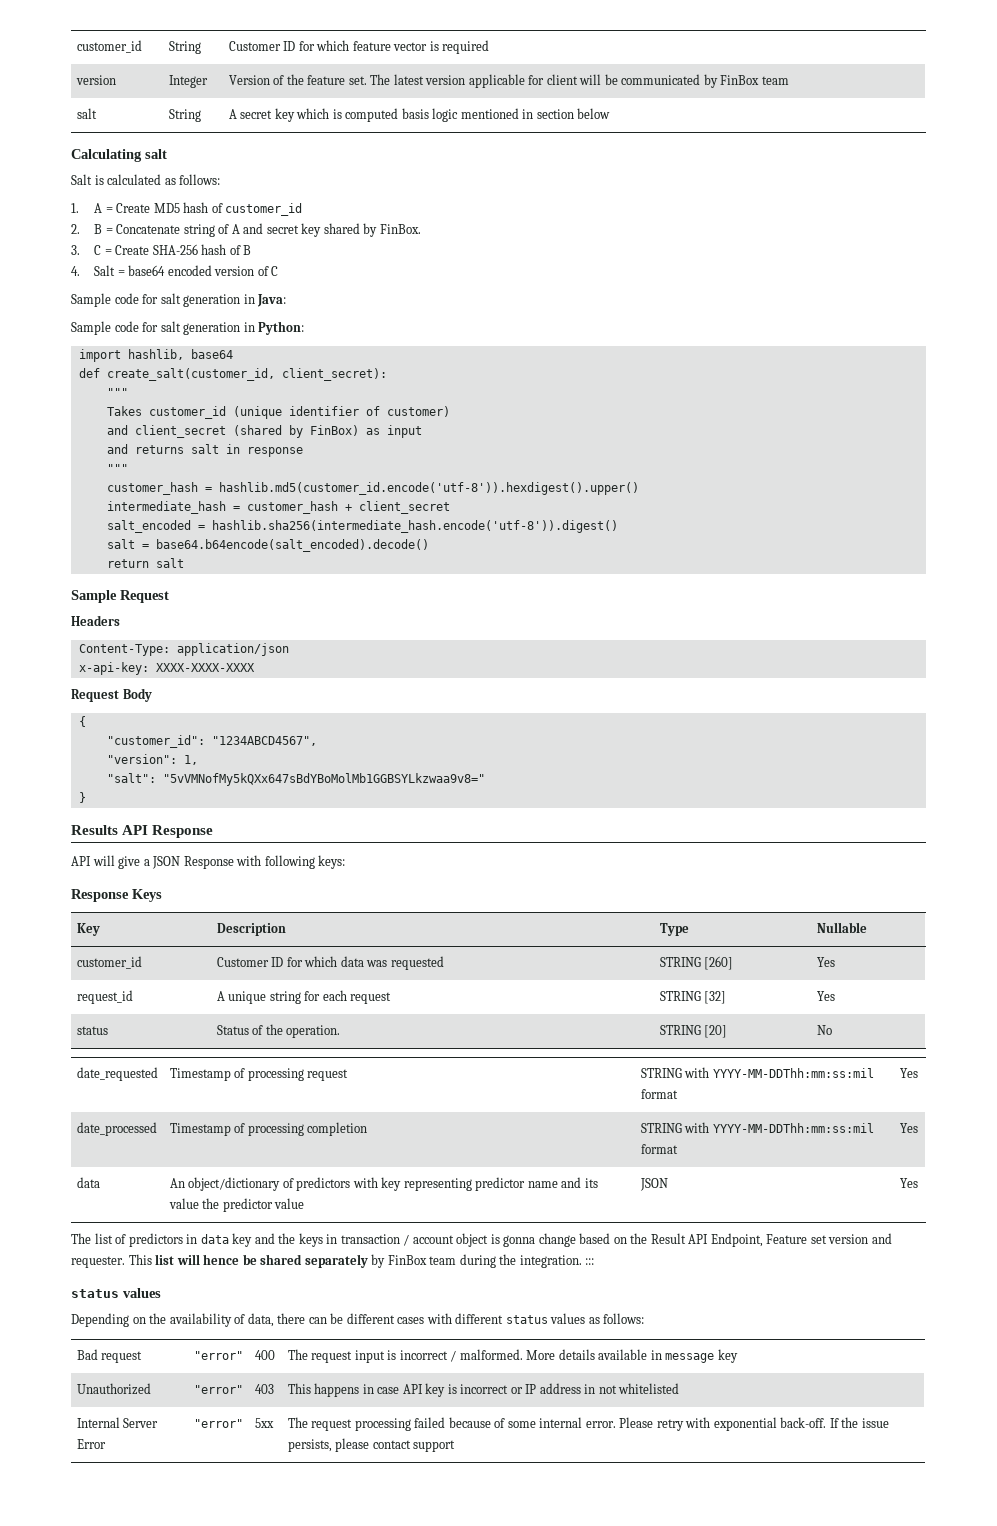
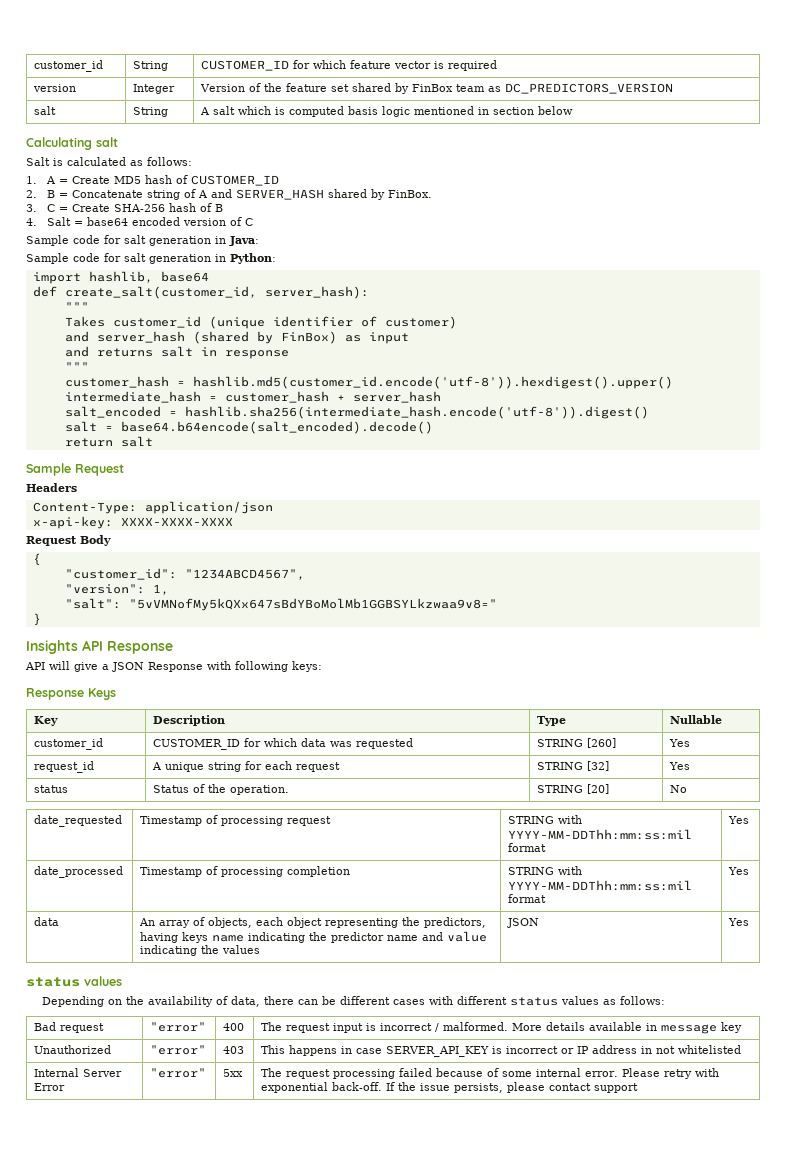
[228,41,296,51] Customer ID -> [201,60,290,71] CUSTOMER_ID
[348,74,789,88] set. The latest version applicable for client will be communicated by FinBox team -> [331,83,674,94] set shared by FinBox team as DC_PREDICTORS_VERSION
[240,108,295,122] secret key -> [213,106,236,115] salt
[225,203,303,216] customer_id -> [190,175,279,186] CUSTOMER_ID
[266,223,322,237] secret key -> [235,189,324,200] SERVER_HASH
[281,368,387,381] client_secret): -> [264,286,369,299] server_hash):
[134,425,226,438] client_secret -> [96,331,185,343] server_hash
[358,501,450,514] client_secret -> [352,391,441,403] server_hash
[71,825,118,835] Results -> [26,640,78,654] Insights
[216,957,284,967] Customer ID -> [153,739,241,750] CUSTOMER_ID
[188,1177,598,1191] [168,1198,305,1212] [639,1178,668,1191] [899,1178,918,1188] [71,1233,892,1247] [71,1254,595,1268] object/dictionary of predictors with key representing predictor name and its value the predictor value | JSON | Yes // The list of predictors in data key and the keys in transaction / account object is gonna change based on the Result API Endpoint, Feature set version and requester. This list will hence be shared separately by FinBox team during the integration. ::: -> [159,917,487,928] [140,931,488,943] [140,945,261,956] [507,918,540,928] [728,918,750,926] array of objects, each object representing the predictors, having keys name indicating the predictor name and value indicating the values | JSON | Yes
[402,1383,446,1397] API key -> [386,1046,490,1057] SERVER_API_KEY

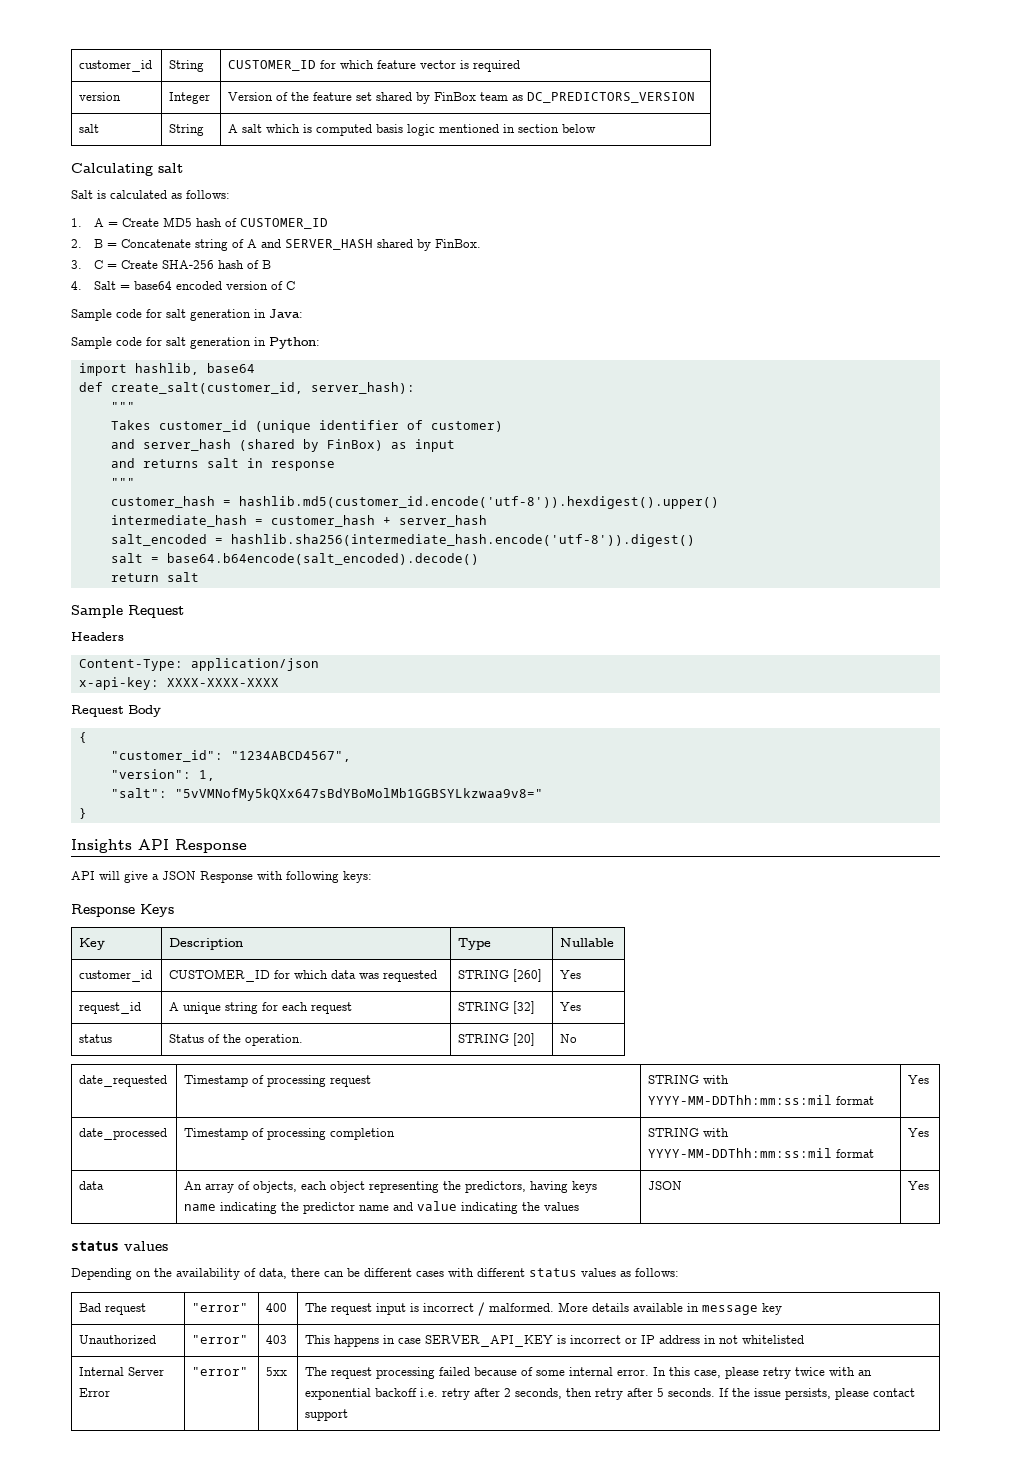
[622,1068,720,1079] [261,1082,383,1093] Please retry with exponential back-off. -> [653,1367,873,1379] [305,1388,716,1400] In this case, please retry twice with an exponential backoff i.e. retry after 2 seconds, then retry after 5 seconds.

